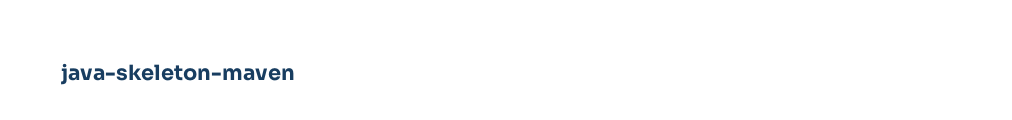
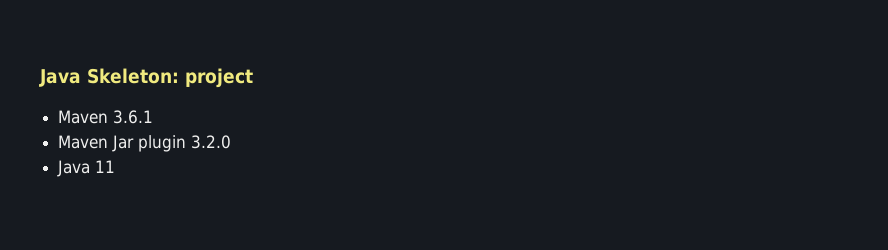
[61,63,295,85] java-skeleton-maven -> [39,68,253,88] [58,110,154,124] [58,135,232,152] [57,160,116,177] Java Skeleton: project // Maven 3.6.1 // Maven Jar plugin 3.2.0 // Java 11

